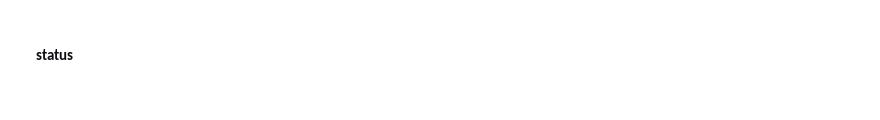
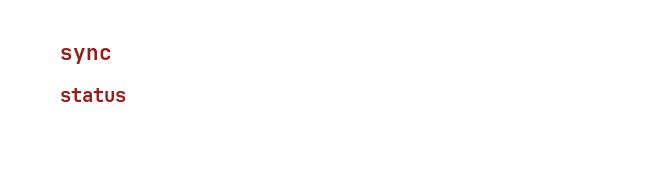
(36, 54) none -> [60,48,112,64] sync //

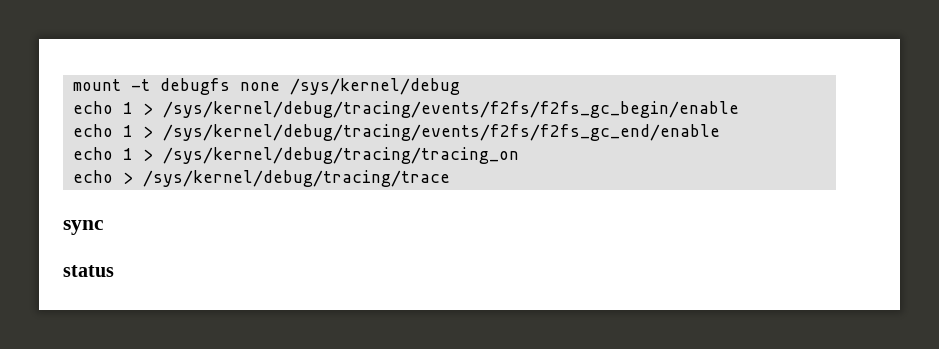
(60, 56) none -> [72,78,460,95] [72,101,739,118] [72,124,720,141] [72,147,519,164] [72,170,450,187] mount -t debugfs none /sys/kernel/debug // echo 1 > /sys/kernel/debug/tracing/events/f2fs/f2fs_gc_begin/enable // echo 1 > /sys/kernel/debug/tracing/events/f2fs/f2fs_gc_end/enable // echo 1 > /sys/kernel/debug/tracing/tracing_on // echo > /sys/kernel/debug/tracing/trace //

